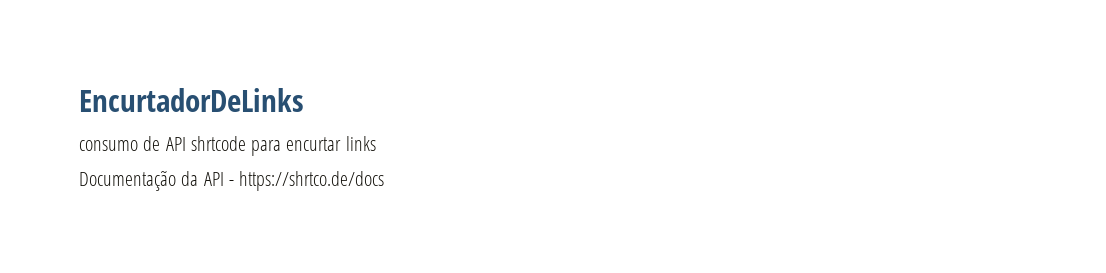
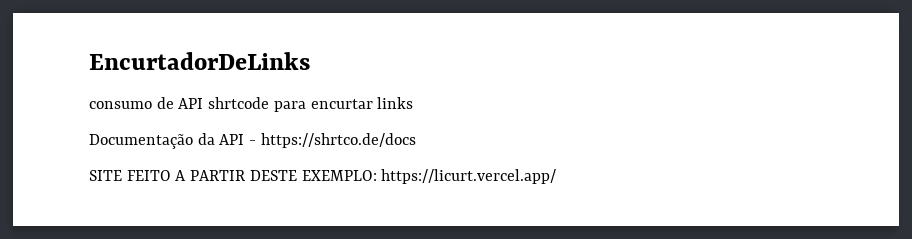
(385, 181) none -> [89,169,557,184] // SITE FEITO A PARTIR DESTE EXEMPLO: https://licurt.vercel.app/

